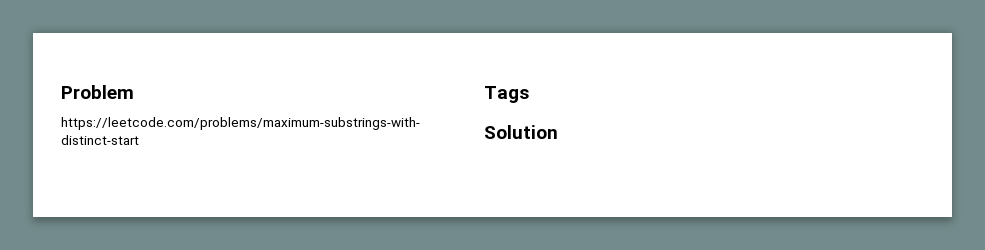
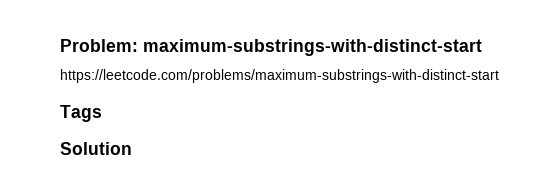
[61,85,134,99] Problem -> [60,39,482,56] Problem: maximum-substrings-with-distinct-start

